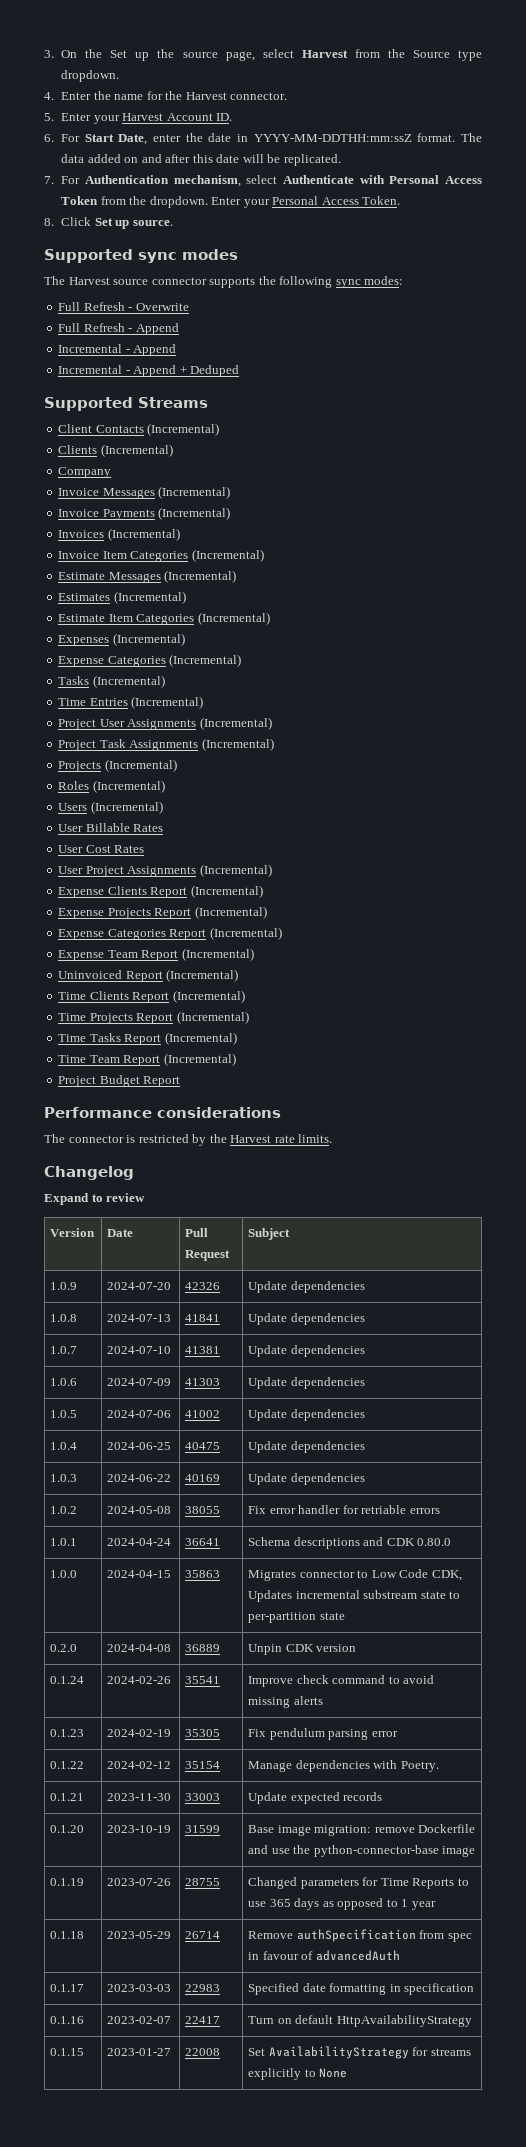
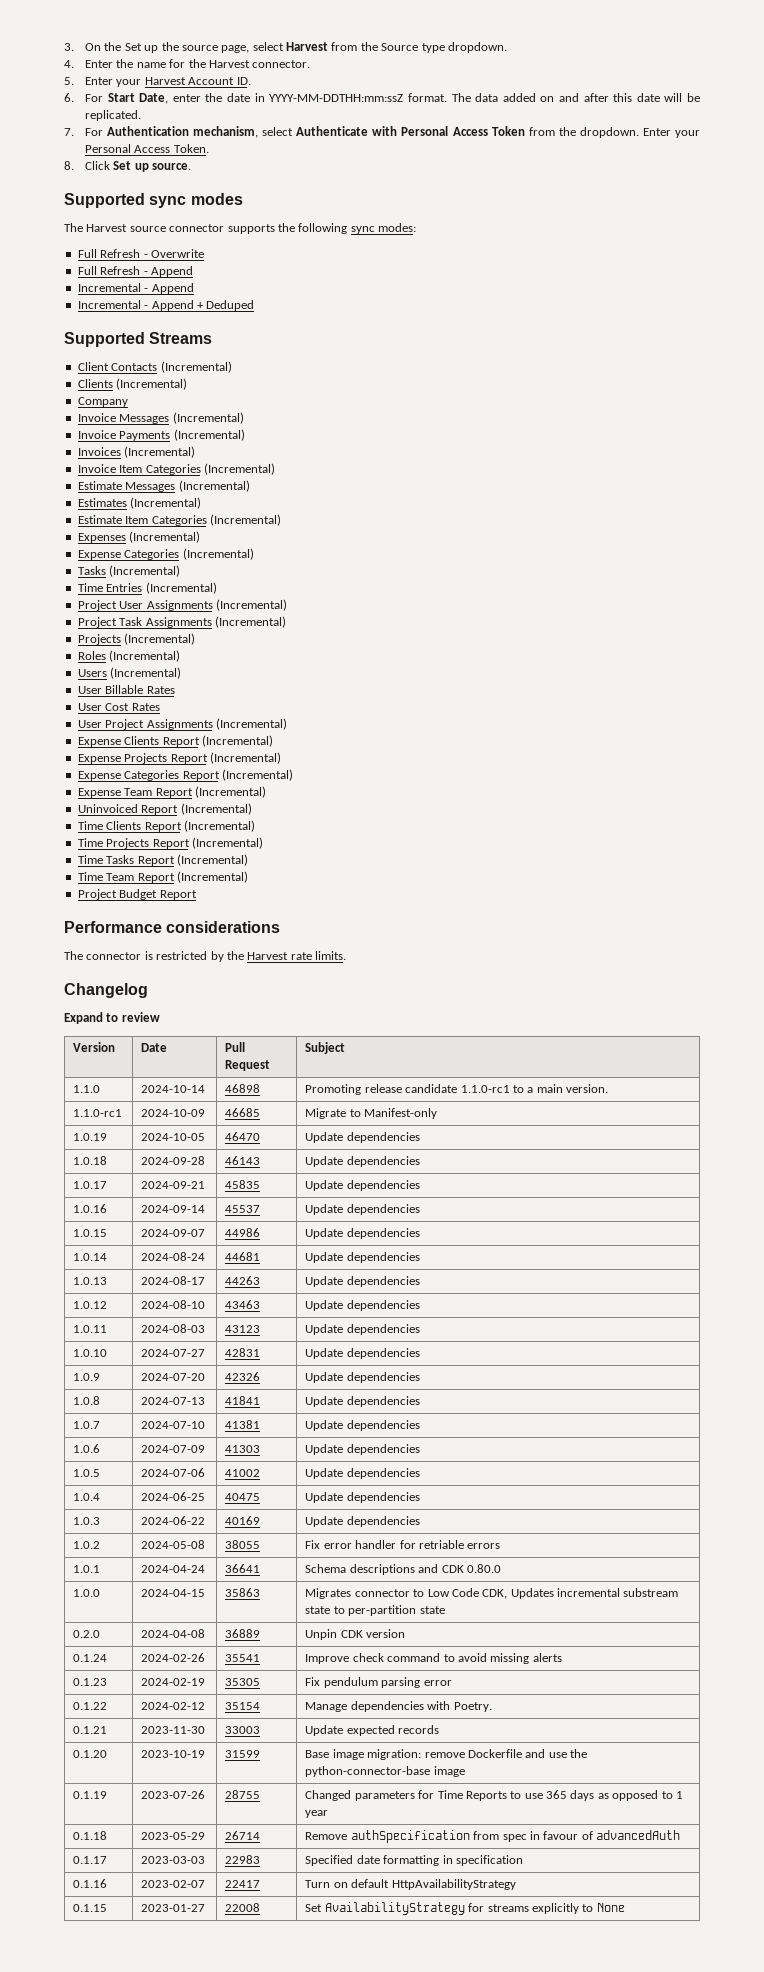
(291, 1234) none -> [73,1085,101,1093] [141,1085,206,1093] [225,1084,261,1093] [305,1084,609,1095] [73,1109,123,1117] [141,1109,206,1117] [225,1108,261,1117] [305,1108,438,1119] [73,1133,108,1141] [141,1133,206,1141] [225,1132,261,1141] [305,1132,420,1143] [73,1156,108,1165] [141,1156,206,1165] [225,1156,261,1165] [305,1156,420,1167] [73,1181,108,1189] [141,1181,206,1189] [225,1180,261,1189] [305,1180,420,1191] [73,1204,108,1213] [141,1205,206,1213] [225,1205,261,1213] [305,1204,420,1215] [73,1229,108,1237] [141,1229,206,1237] [225,1228,261,1237] [305,1228,420,1239] [73,1253,108,1261] [141,1252,206,1261] [225,1252,261,1261] [305,1252,420,1263] [73,1277,108,1285] [141,1276,206,1285] [225,1276,261,1285] [305,1276,420,1287] [73,1301,108,1309] [141,1300,206,1309] [225,1300,261,1309] [305,1300,420,1311] [73,1325,108,1333] [141,1324,206,1333] [225,1325,261,1333] [305,1324,420,1335] [73,1349,108,1357] [141,1349,206,1357] [225,1348,261,1357] [305,1348,420,1359] // 1.1.0 | 2024-10-14 | 46898 | Promoting release candidate 1.1.0-rc1 to a main version. // 1.1.0-rc1 | 2024-10-09 | 46685 | Migrate to Manifest-only // 1.0.19 | 2024-10-05 | 46470 | Update dependencies // 1.0.18 | 2024-09-28 | 46143 | Update dependencies // 1.0.17 | 2024-09-21 | 45835 | Update dependencies // 1.0.16 | 2024-09-14 | 45537 | Update dependencies // 1.0.15 | 2024-09-07 | 44986 | Update dependencies // 1.0.14 | 2024-08-24 | 44681 | Update dependencies // 1.0.13 | 2024-08-17 | 44263 | Update dependencies // 1.0.12 | 2024-08-10 | 43463 | Update dependencies // 1.0.11 | 2024-08-03 | 43123 | Update dependencies // 1.0.10 | 2024-07-27 | 42831 | Update dependencies

